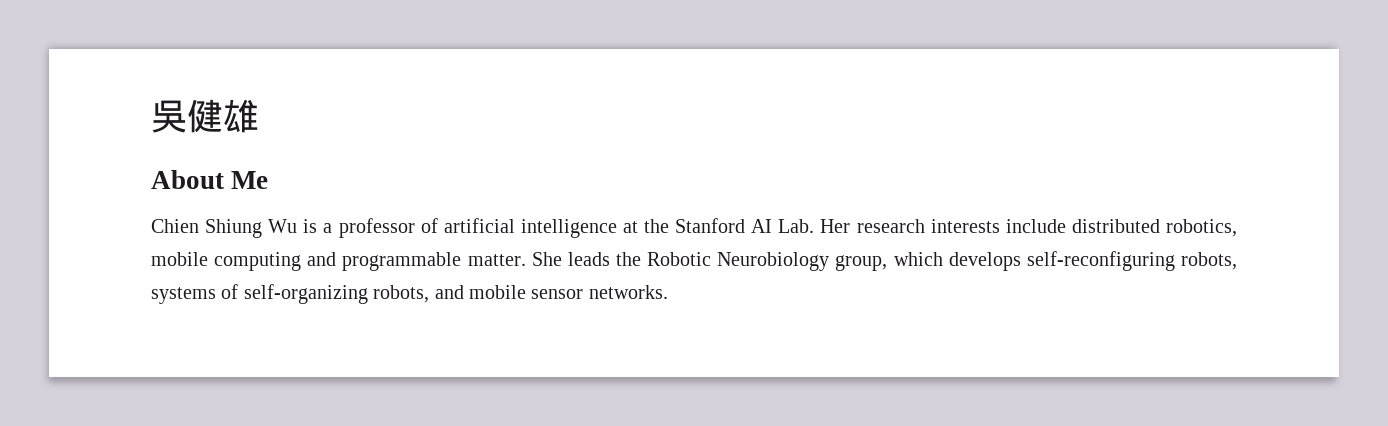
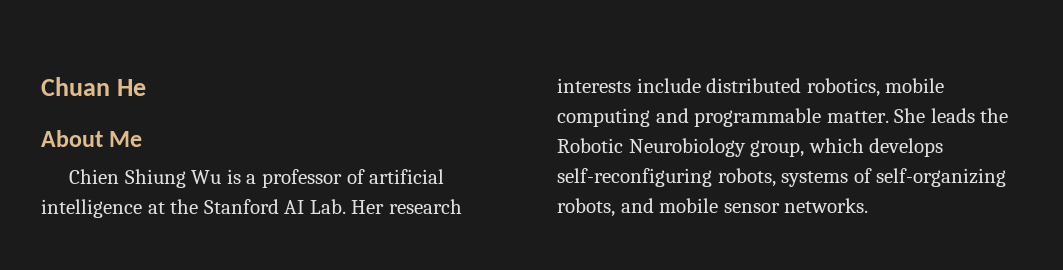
[151,99,259,133] 吳健雄 -> [41,77,147,96] Chuan He

